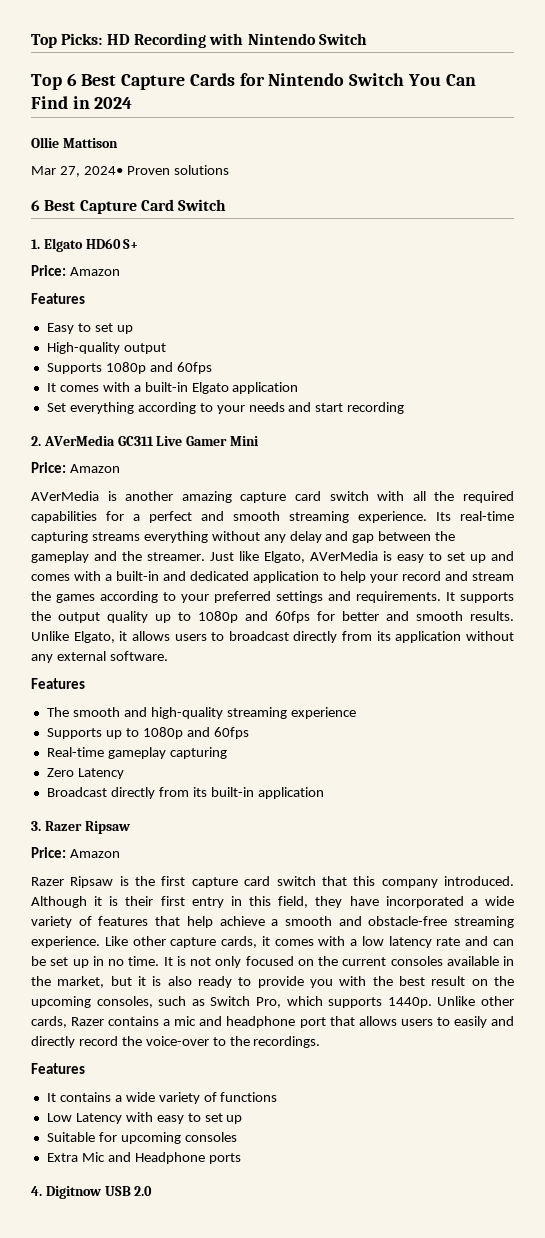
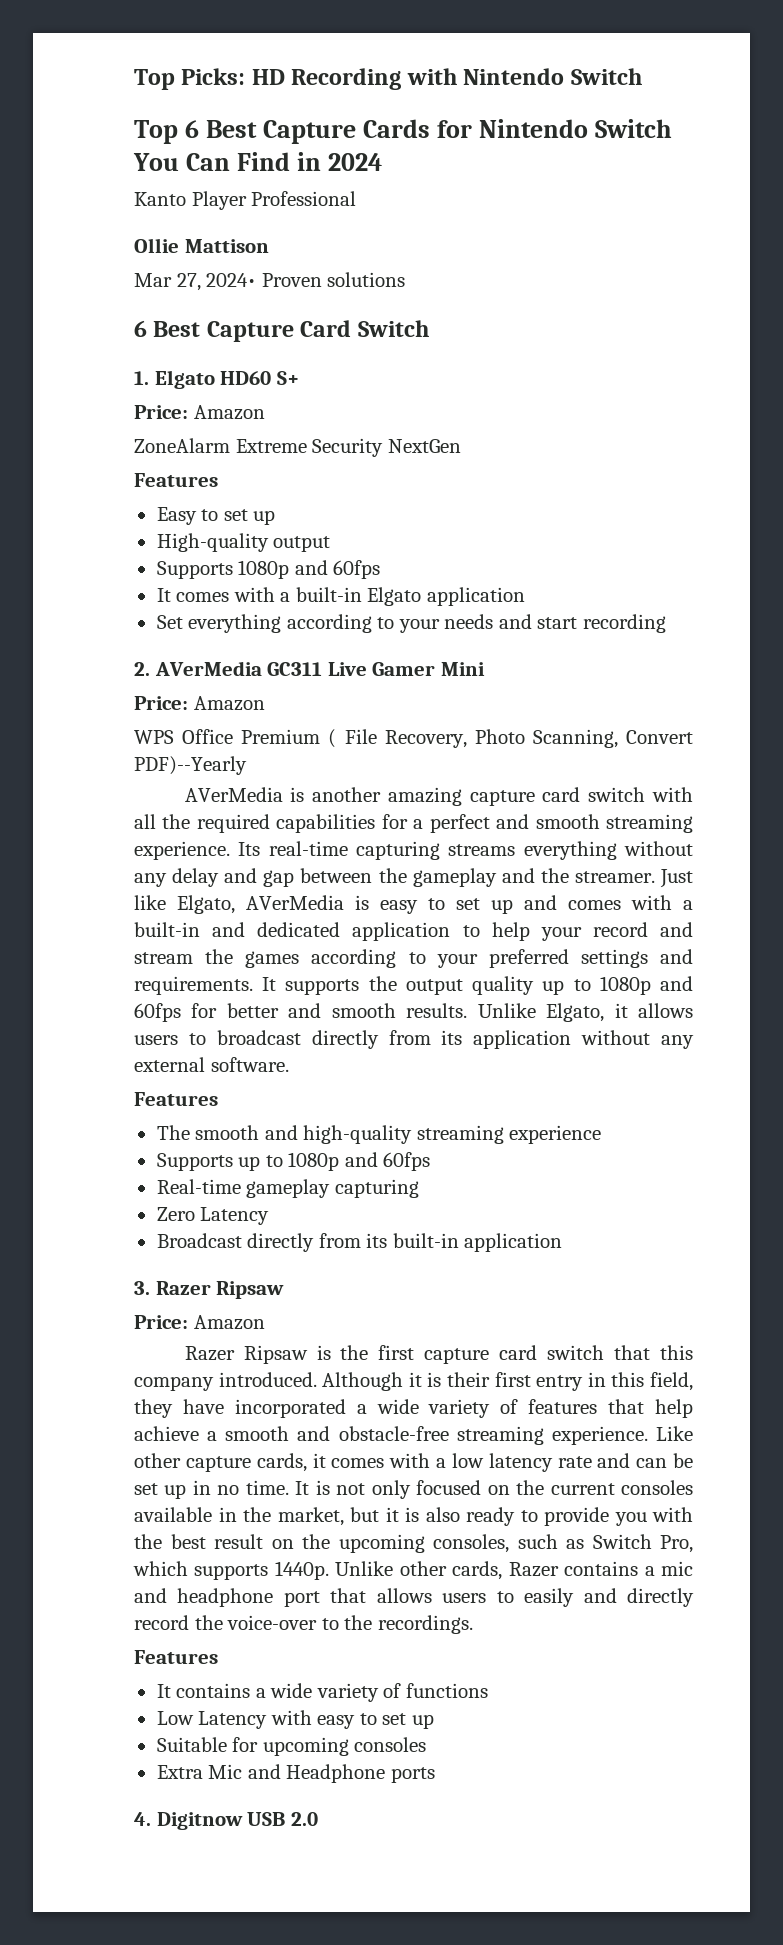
(133, 103) none -> [134,191,357,210] // Kanto Player Professional
(120, 271) none -> [134,438,461,457] // ZoneAlarm Extreme Security NextGen
(120, 468) none -> [134,729,693,748] [134,756,247,775] // WPS Office Premium ( File Recovery, Photo Scanning, Convert PDF)--Yearly

